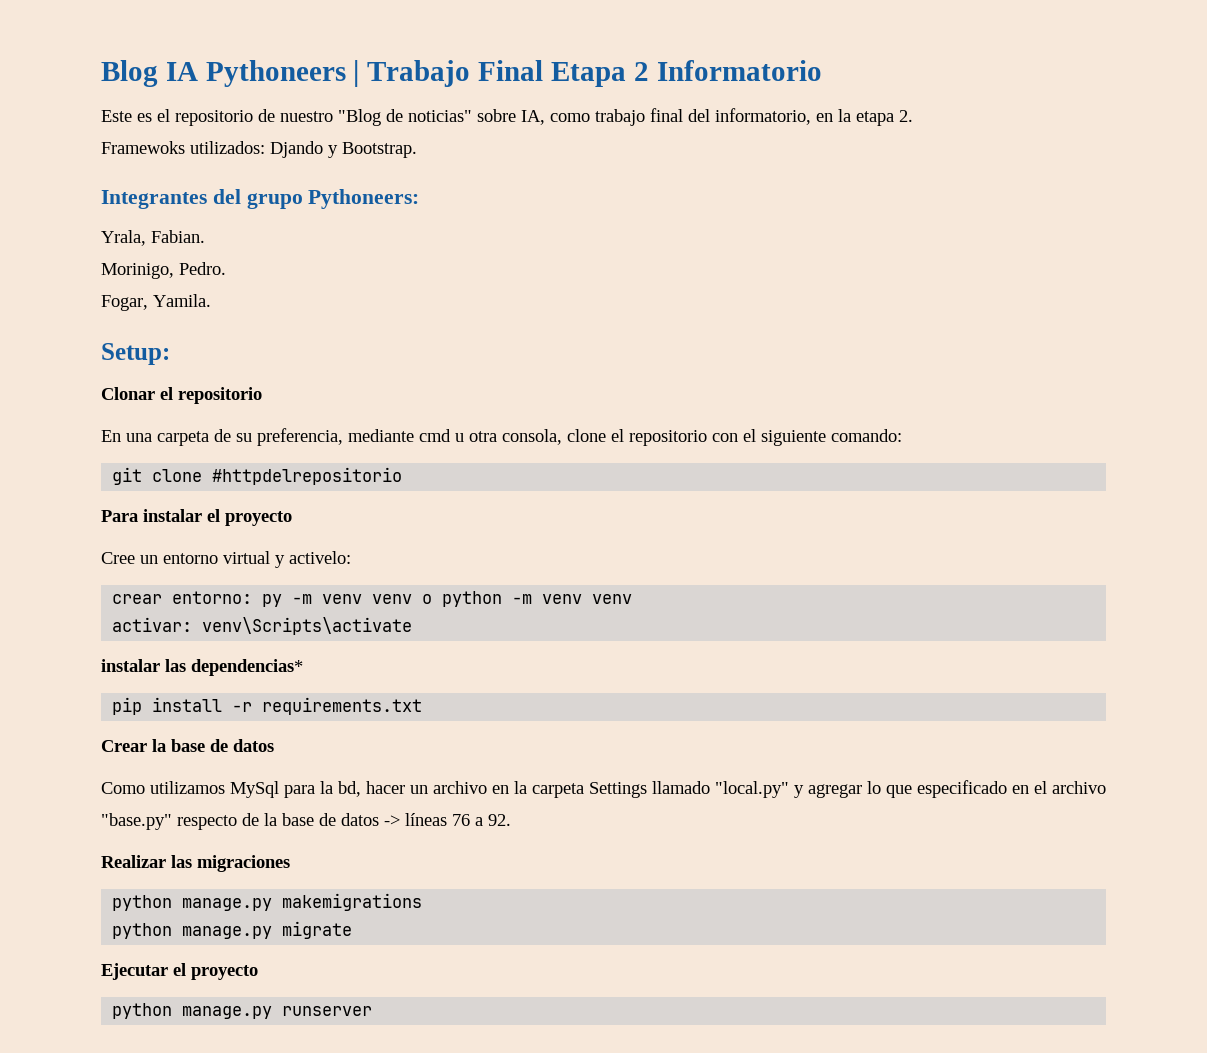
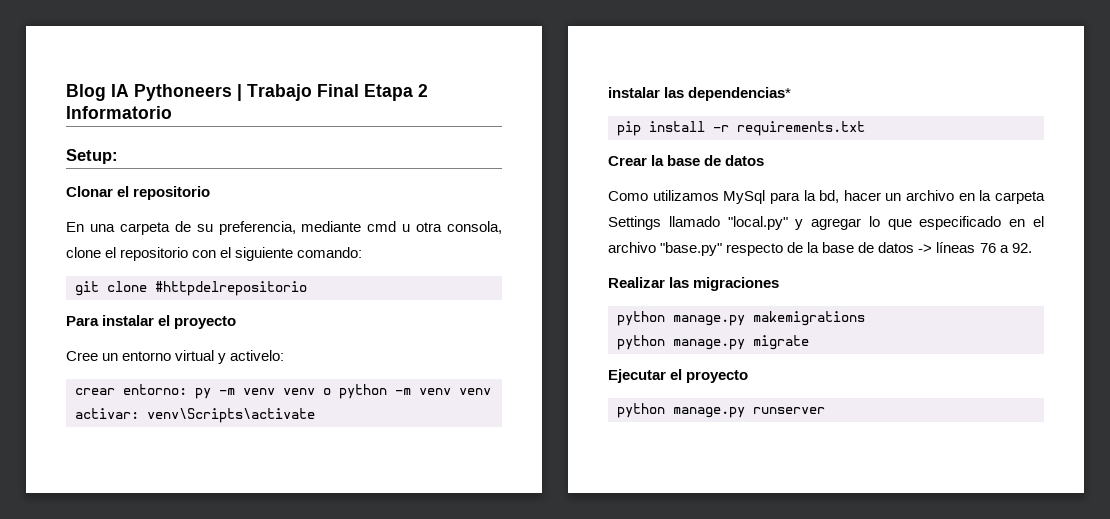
[101,108,913,126] [101,141,417,158] [101,189,420,209] [101,230,205,246] [101,262,226,279] [101,294,211,311] // Este es el repositorio de nuestro "Blog de noticias" sobre IA, como trabajo final del informatorio, en la etapa 2. // Framewoks utilizados: Djando y Bootstrap. // Integrantes del grupo Pythoneers: // Yrala, Fabian. // Morinigo, Pedro. // Fogar, Yamila. -> (172, 112) none

